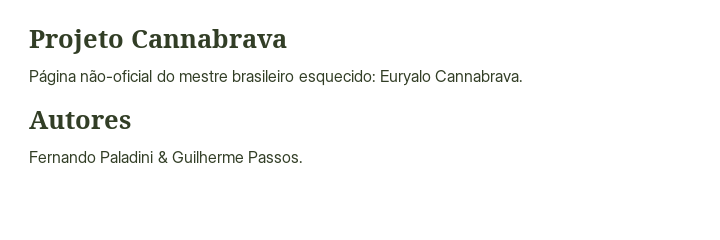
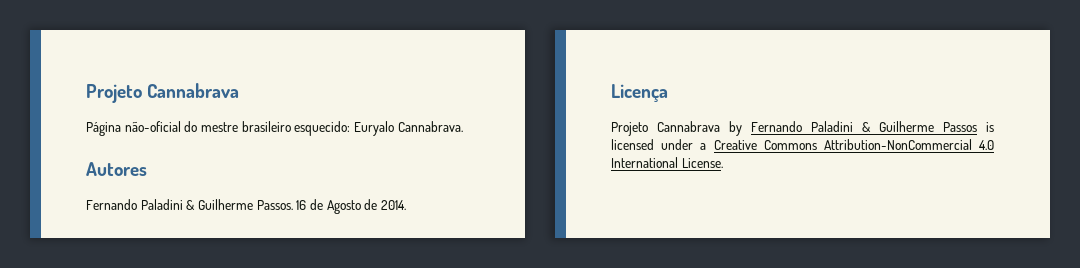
(304, 157) none -> [296,199,406,214] [611,84,668,102] [611,121,994,136] [611,139,994,150] [611,157,723,168] 16 de Agosto de 2014. // Licença // Projeto Cannabrava by Fernando Paladini & Guilherme Passos is licensed under a Creative Commons Attribution-NonCommercial 4.0 International License.

